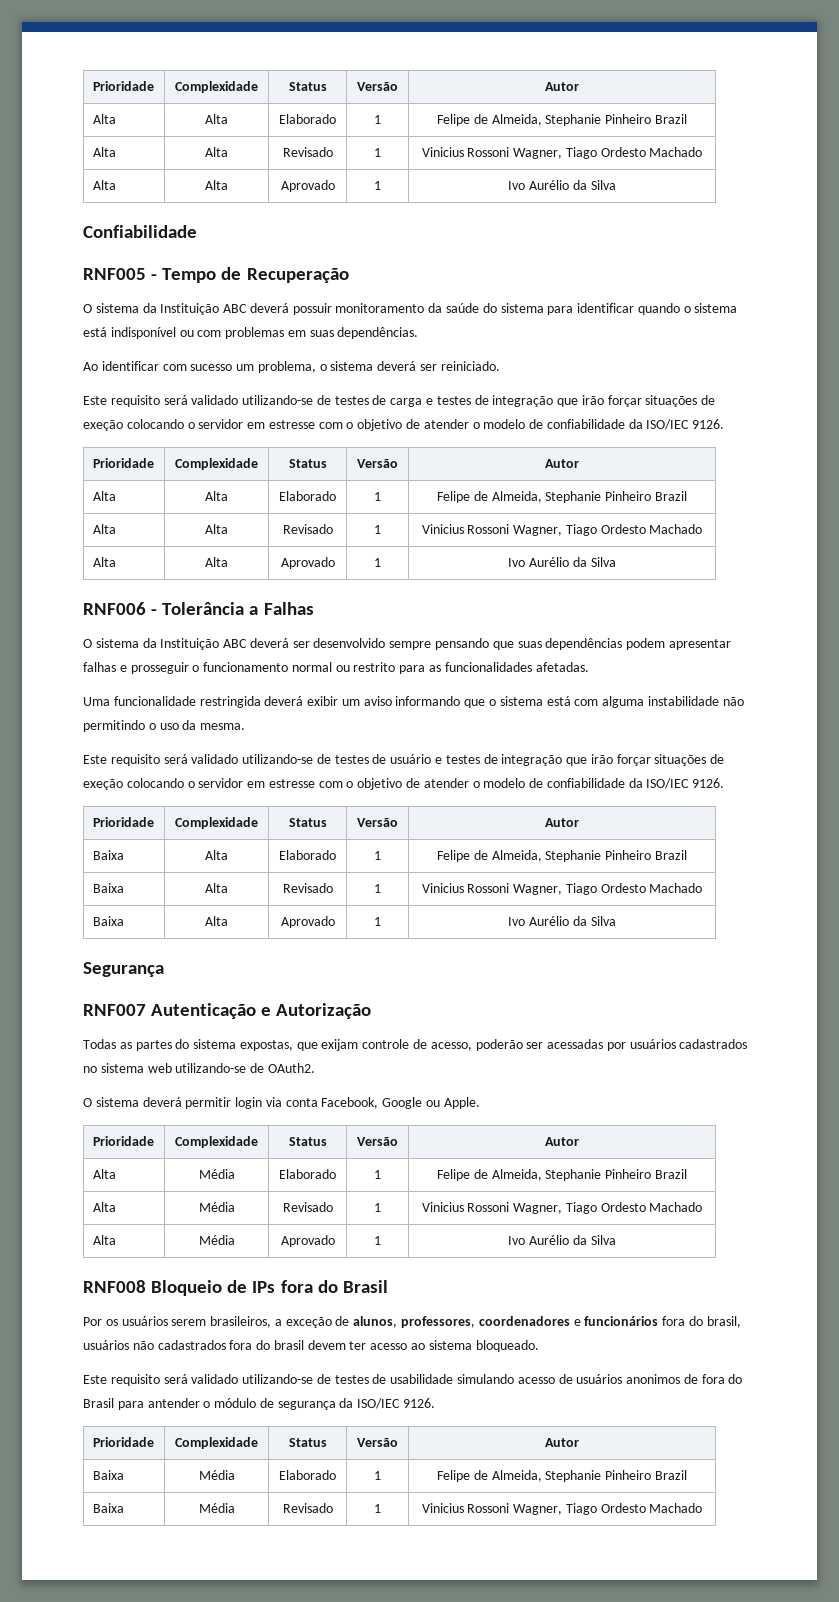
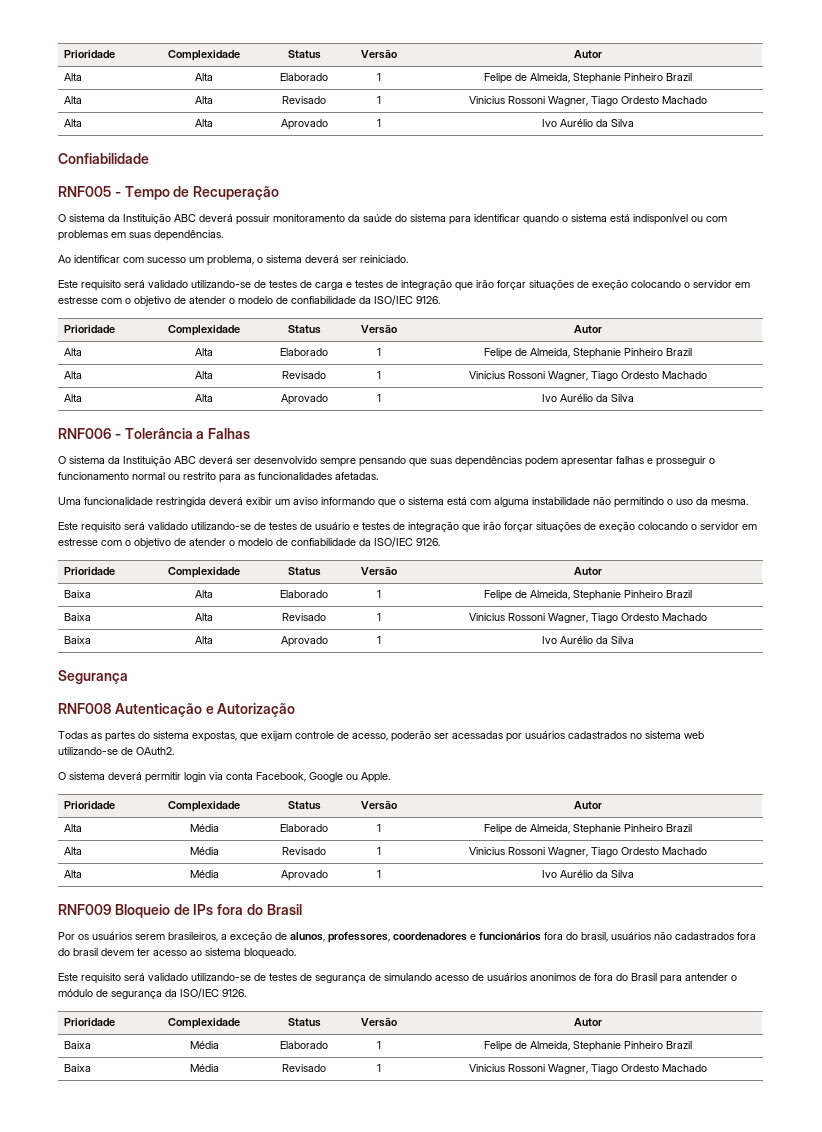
[83,1004,146,1016] RNF007 -> [58,703,111,714] RNF008
[83,1280,146,1293] RNF008 -> [58,904,111,915] RNF009
[390,1374,454,1384] usabilidade -> [315,973,381,983] segurança de

